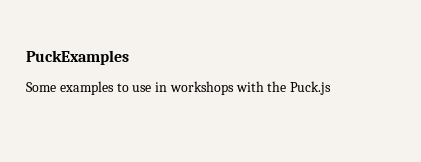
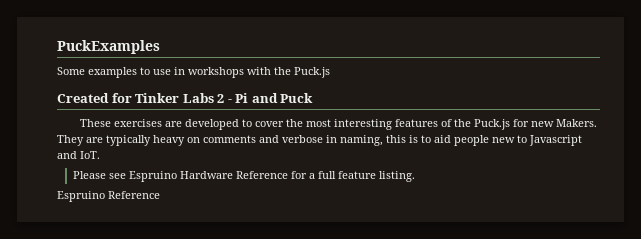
(332, 88) none -> [57,93,314,103] [80,119,598,130] [57,135,582,146] [57,151,100,159] [73,171,416,182] [57,191,160,202] // Created for Tinker Labs 2 - Pi and Puck // These exercises are developed to cover the most interesting features of the Puck.js for new Makers. They are typically heavy on comments and verbose in naming, this is to aid people new to Javascript and IoT. // Please see Espruino Hardware Reference for a full feature listing. // Espruino Reference

